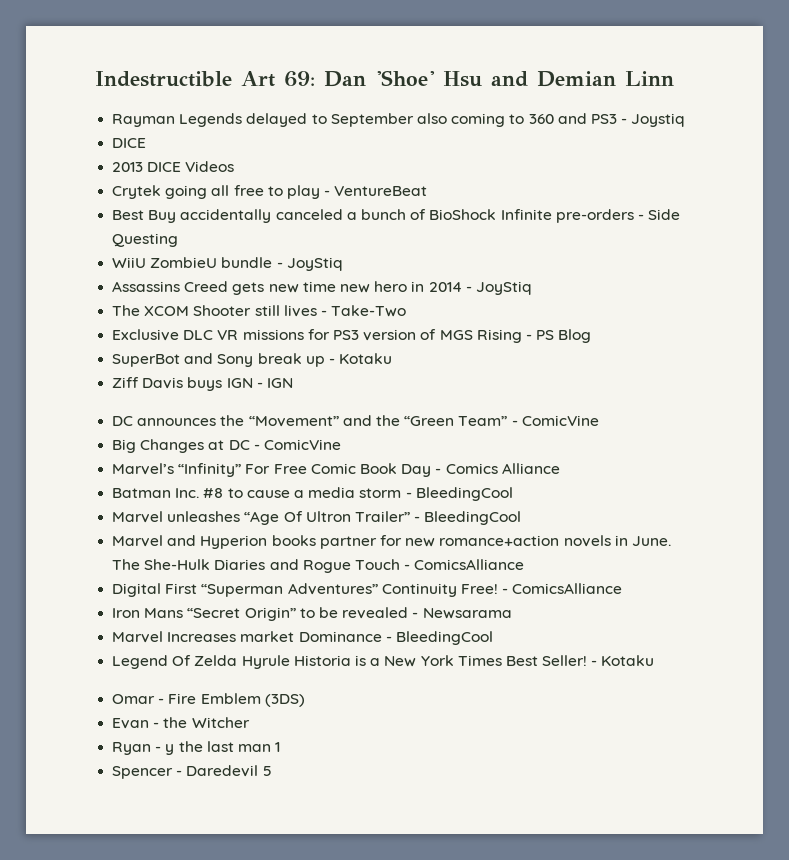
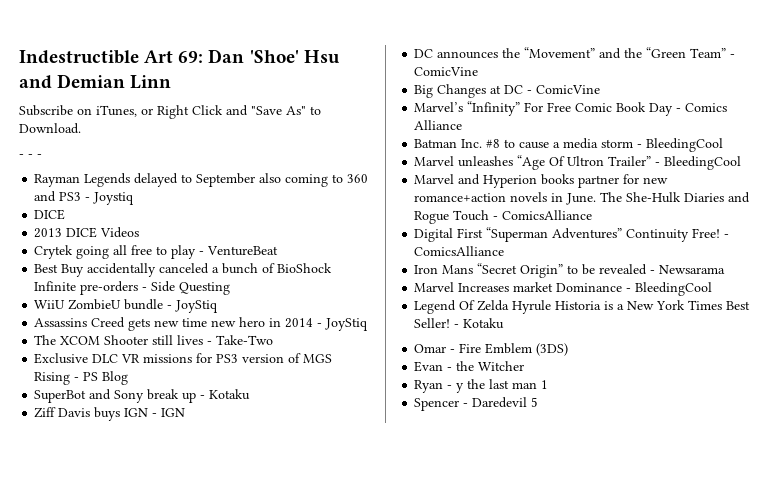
(674, 78) none -> [19,105,321,119] [19,123,81,134] [19,154,42,158] // Subscribe on iTunes, or Right Click and "Save As" to Download. // - - -

